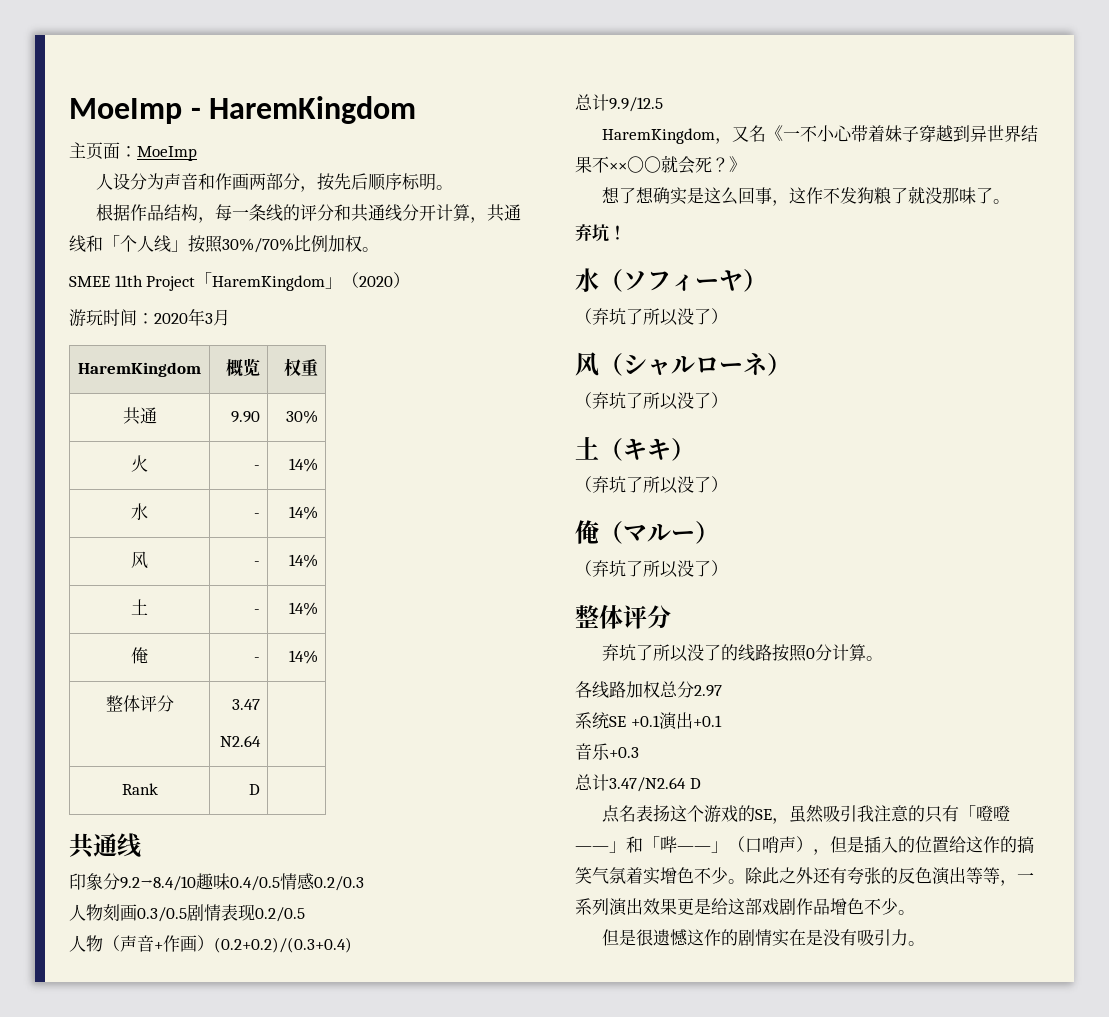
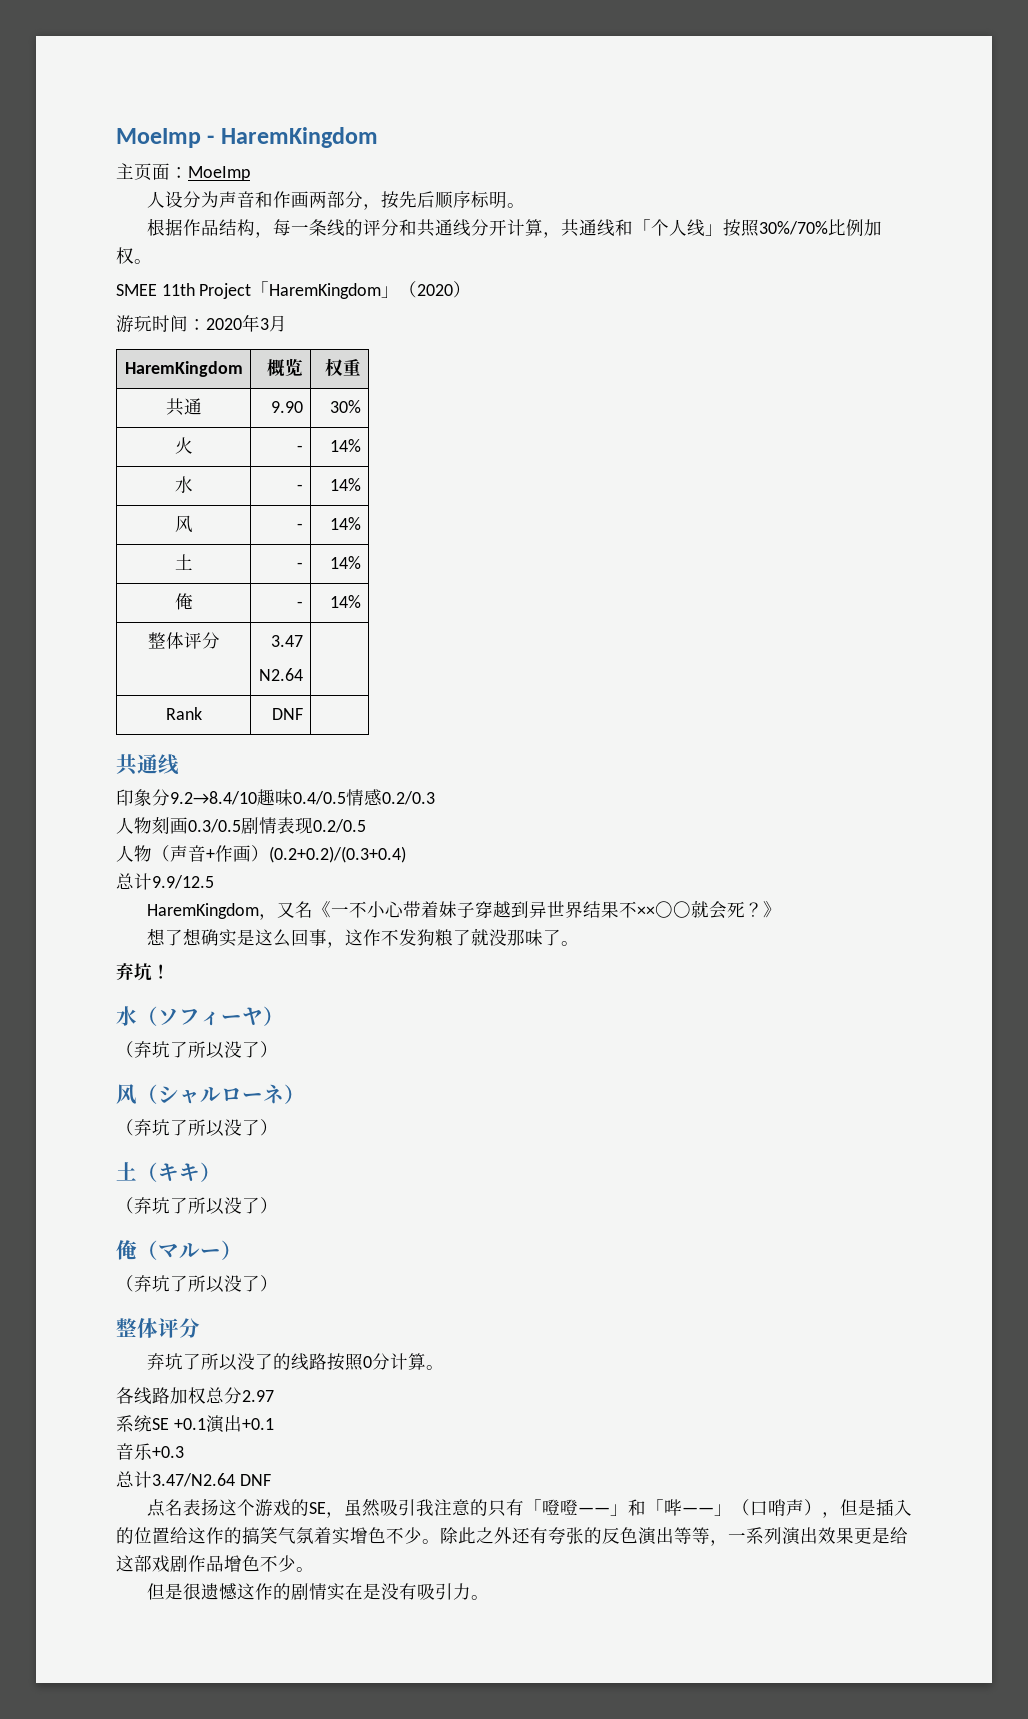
[248,784,260,795] D -> [272,708,304,720] DNF
[689,778,701,789] D -> [239,1474,271,1486] DNF

